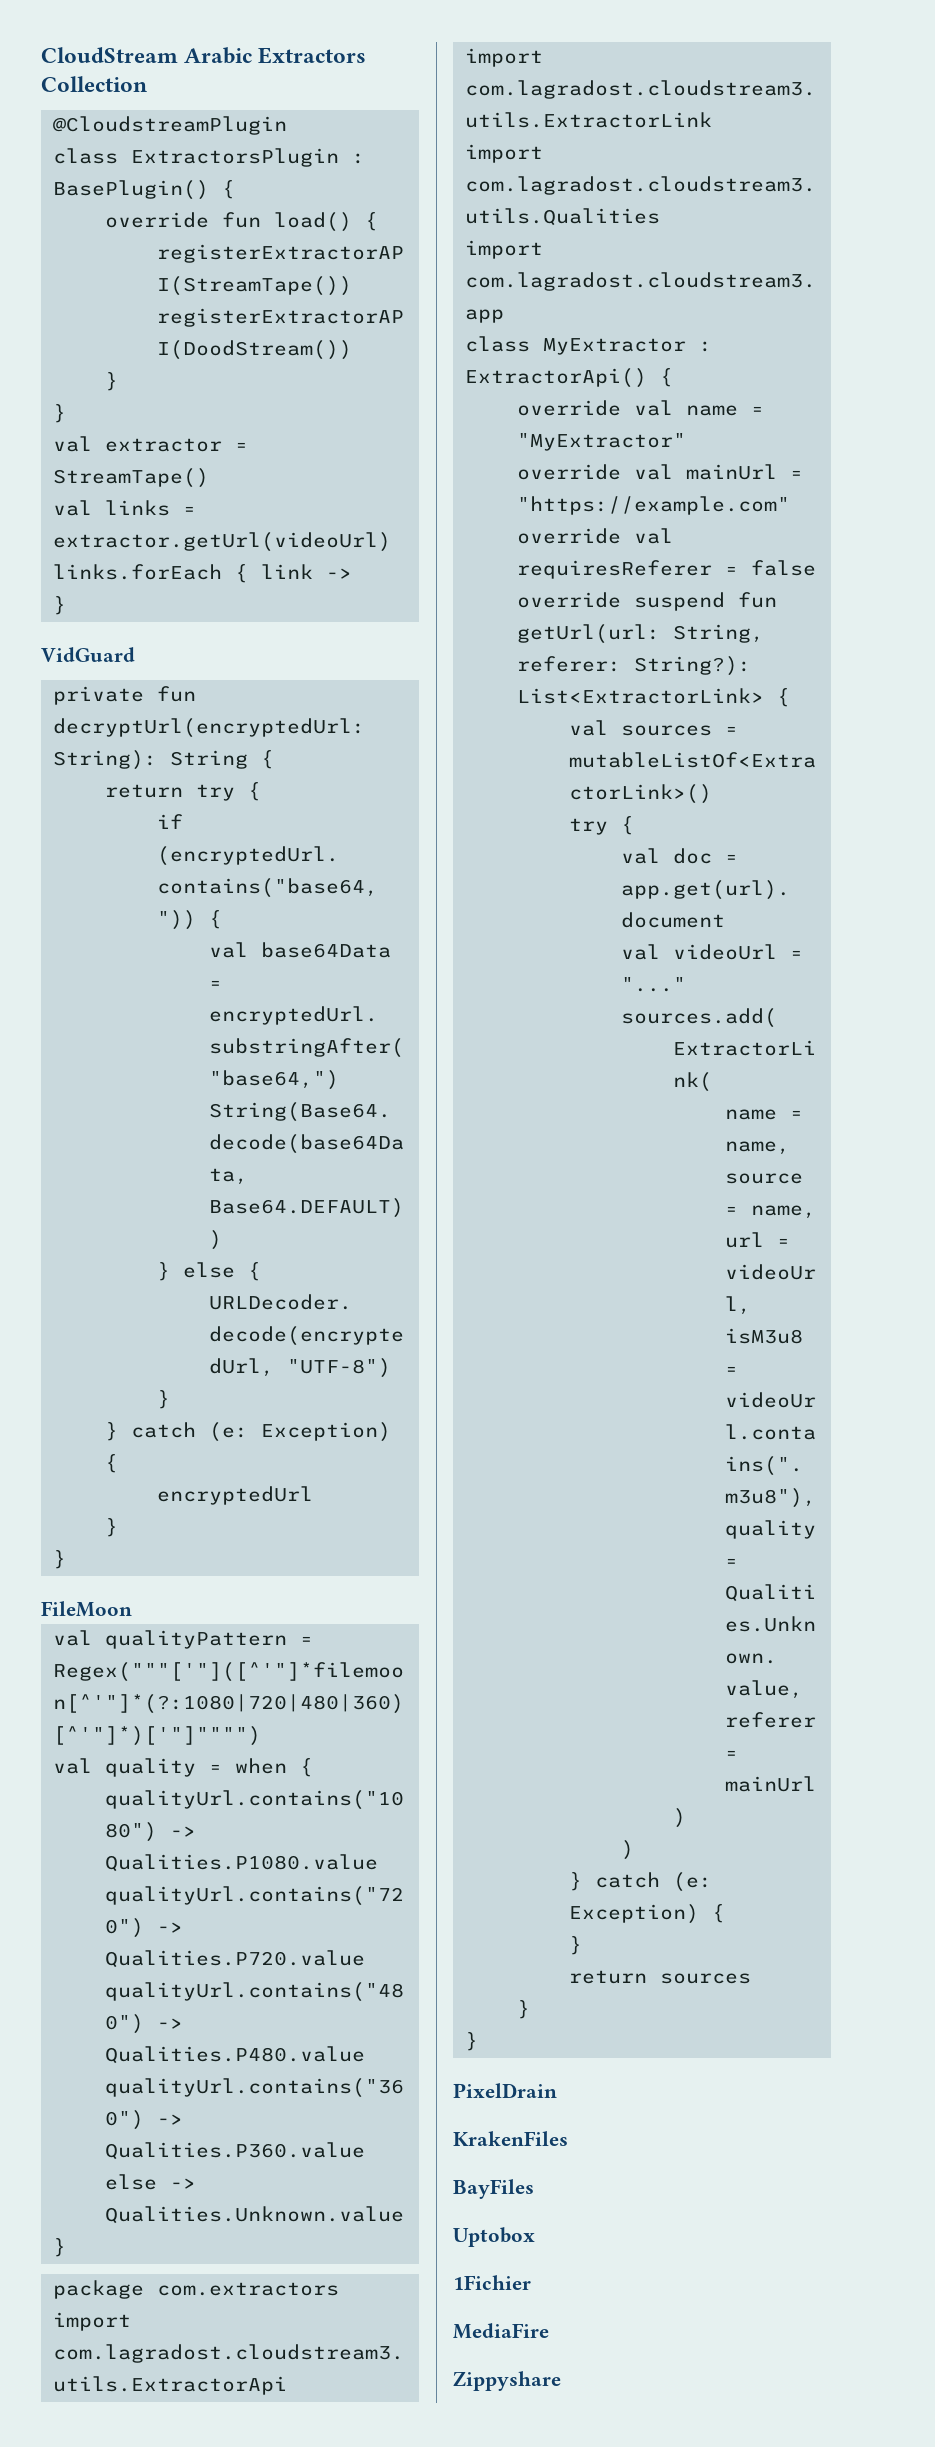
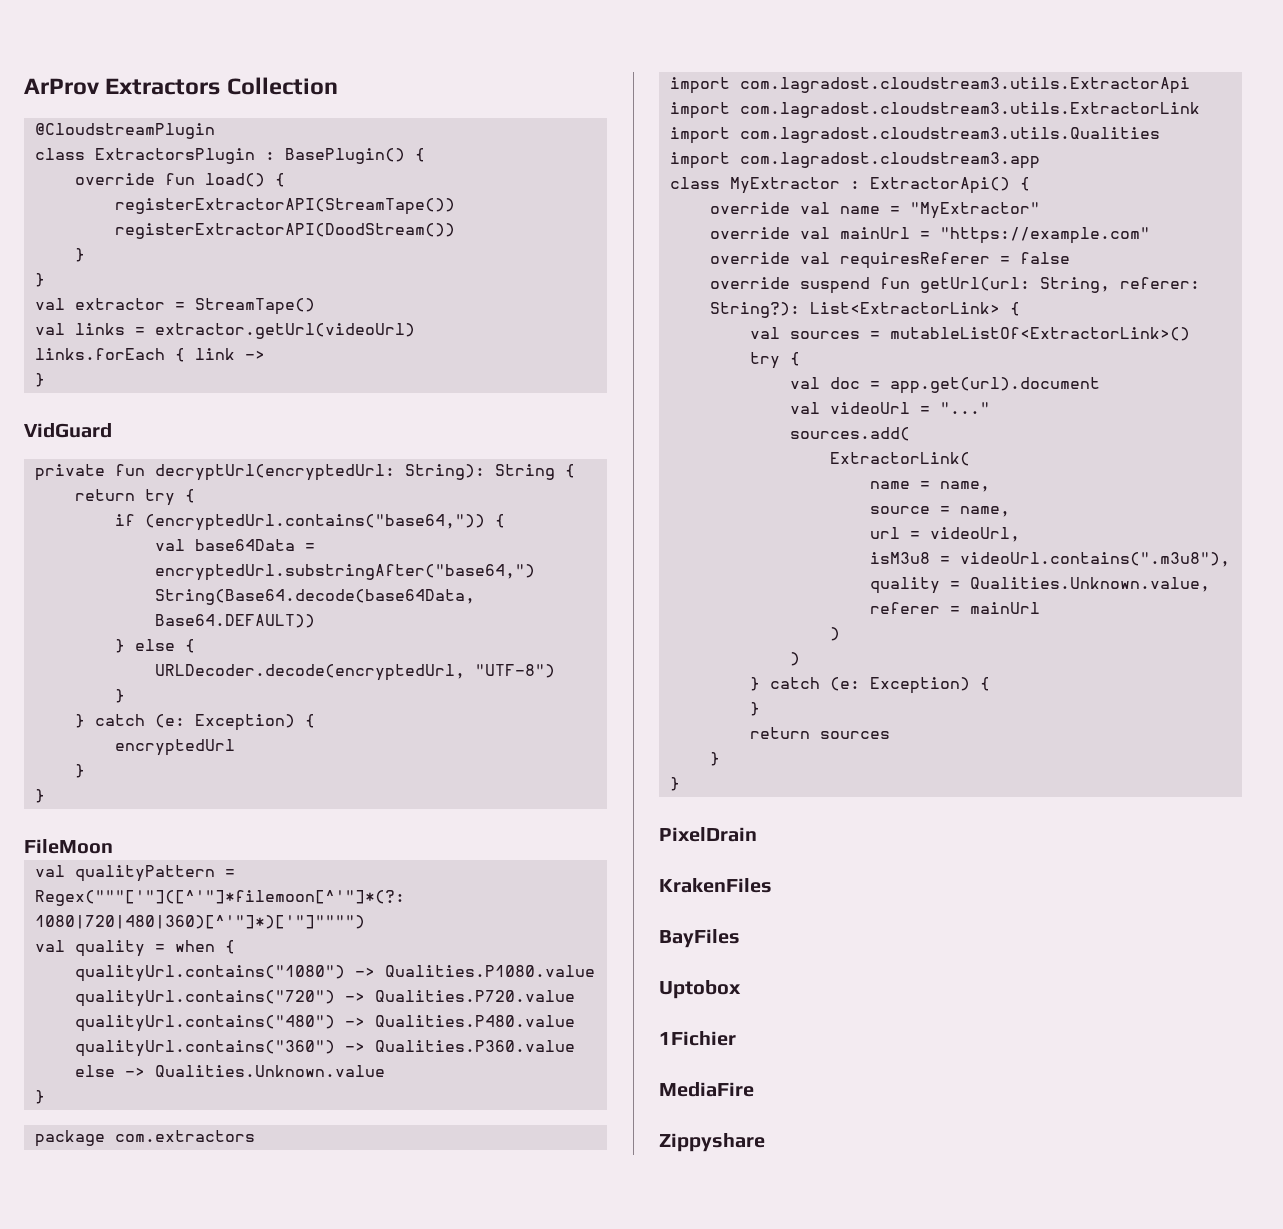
[41,47,253,64] CloudStream Arabic -> [24,78,99,95] ArProv

